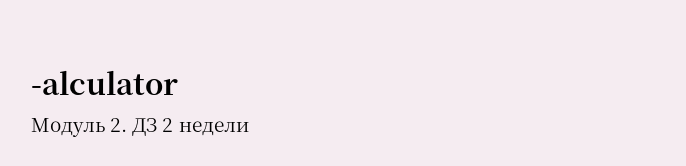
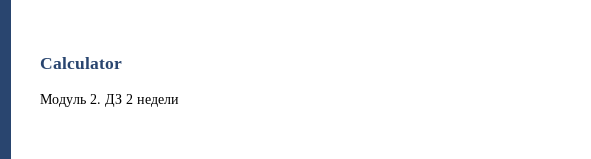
[31,70,178,95] -alculator -> [40,57,122,69] Calculator

